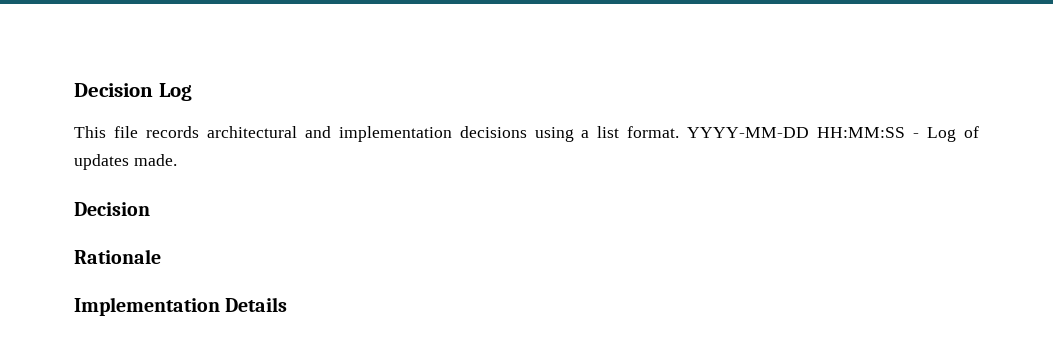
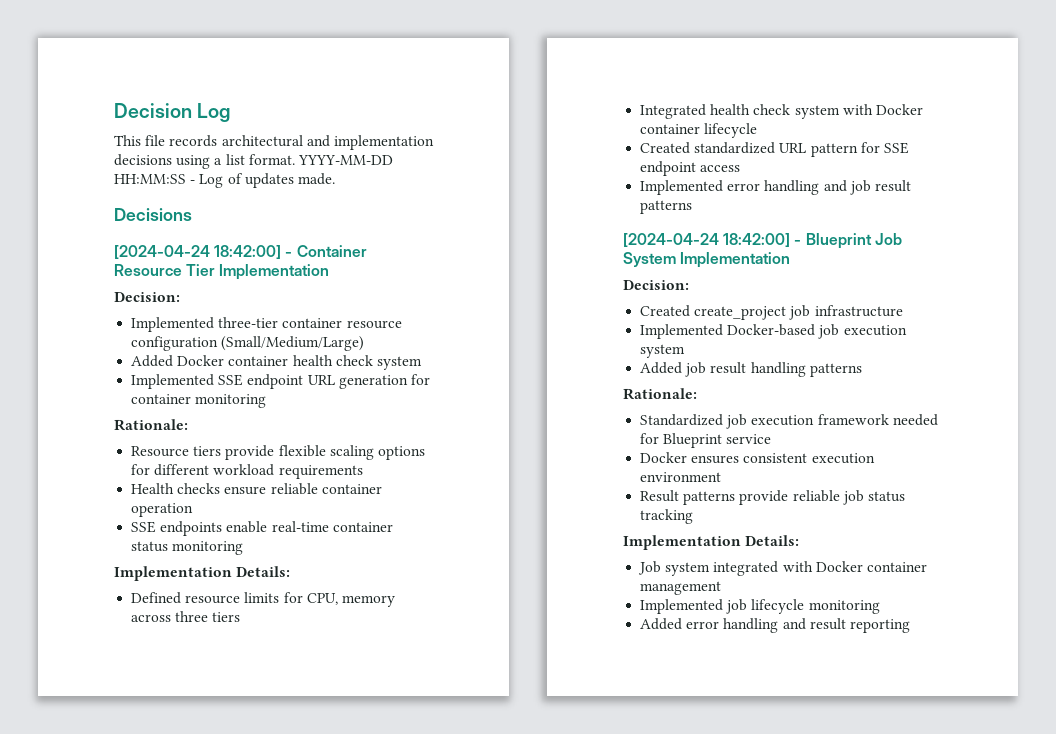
[74,202,150,216] [74,249,161,264] [74,297,288,316] Decision // Rationale // Implementation Details -> [114,208,192,221] [114,245,367,259] [114,264,330,280] [114,292,180,302] [131,317,402,332] [131,336,365,351] [131,355,422,370] [131,374,430,389] [131,394,267,408] [114,419,188,431] [131,445,425,460] [131,464,363,479] [131,483,382,495] [131,503,194,517] [131,521,393,536] [131,541,244,555] [114,566,291,581] [131,592,395,607] [131,611,241,622] [640,104,923,119] [640,123,758,138] [640,142,909,157] [640,161,741,176] [640,180,911,195] [640,200,693,214] [623,233,902,249] [623,252,791,268] [623,280,689,290] [640,305,903,320] [640,324,907,339] [640,344,686,358] [640,362,862,377] [623,388,697,400] [640,414,938,429] [640,433,772,448] [640,452,875,464] [640,472,722,482] [640,490,905,505] [640,509,694,524] [623,535,800,550] [638,561,927,576] [640,581,722,595] [640,599,880,614] [640,618,910,633] Decisions // [2024-04-24 18:42:00] - Container Resource Tier Implementation // Decision: // Implemented three-tier container resource configuration (Small/Medium/Large) // Added Docker container health check system // Implemented SSE endpoint URL generation for container monitoring // Rationale: // Resource tiers provide flexible scaling options for different workload requirements // Health checks ensure reliable container operation // SSE endpoints enable real-time container status monitoring // Implementation Details: // Defined resource limits for CPU, memory across three tiers // Integrated health check system with Docker container lifecycle // Created standardized URL pattern for SSE endpoint access // Implemented error handling and job result patterns // [2024-04-24 18:42:00] - Blueprint Job System Implementation // Decision: // Created create_project job infrastructure // Implemented Docker-based job execution system // Added job result handling patterns // Rationale: // Standardized job execution framework needed for Blueprint service // Docker ensures consistent execution environment // Result patterns provide reliable job status tracking // Implementation Details: // Job system integrated with Docker container management // Implemented job lifecycle monitoring // Added error handling and result reporting

